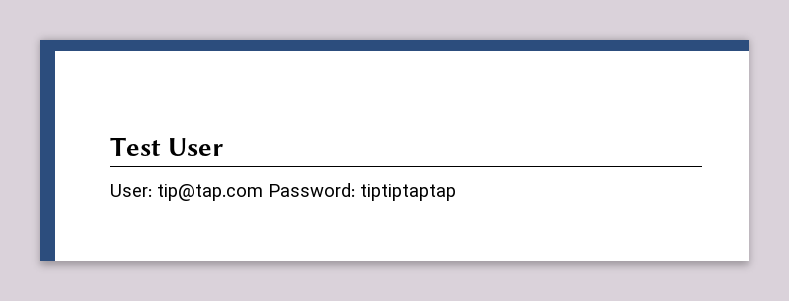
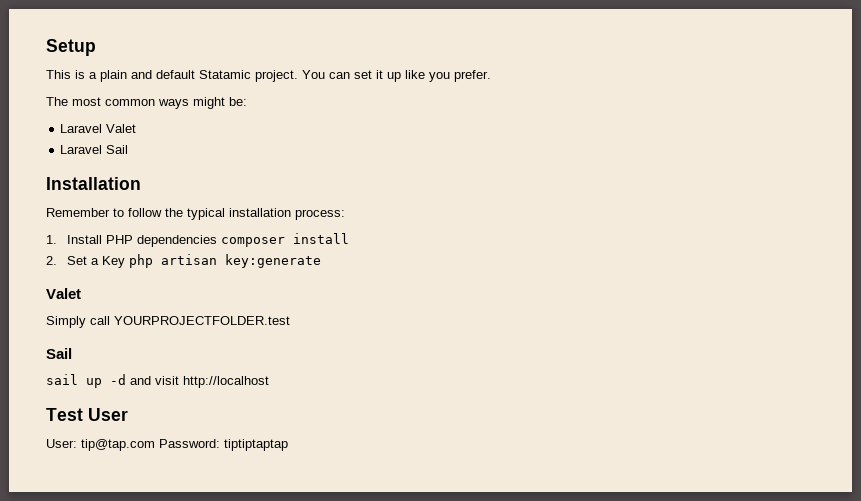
(110, 146) none -> [46,39,96,56] [46,70,491,82] [46,97,247,109] [60,124,137,133] [60,145,129,154] [46,177,141,190] [46,208,345,220] [46,233,350,247] [46,254,322,268] [46,288,81,299] [46,316,290,328] [46,348,72,359] [46,374,269,388] Setup // This is a plain and default Statamic project. You can set it up like you prefer. // The most common ways might be: // Laravel Valet // Laravel Sail // Installation // Remember to follow the typical installation process: // 1. Install PHP dependencies composer install // 2. Set a Key php artisan key:generate // Valet // Simply call YOURPROJECTFOLDER.test // Sail // sail up -d and visit http://localhost //

